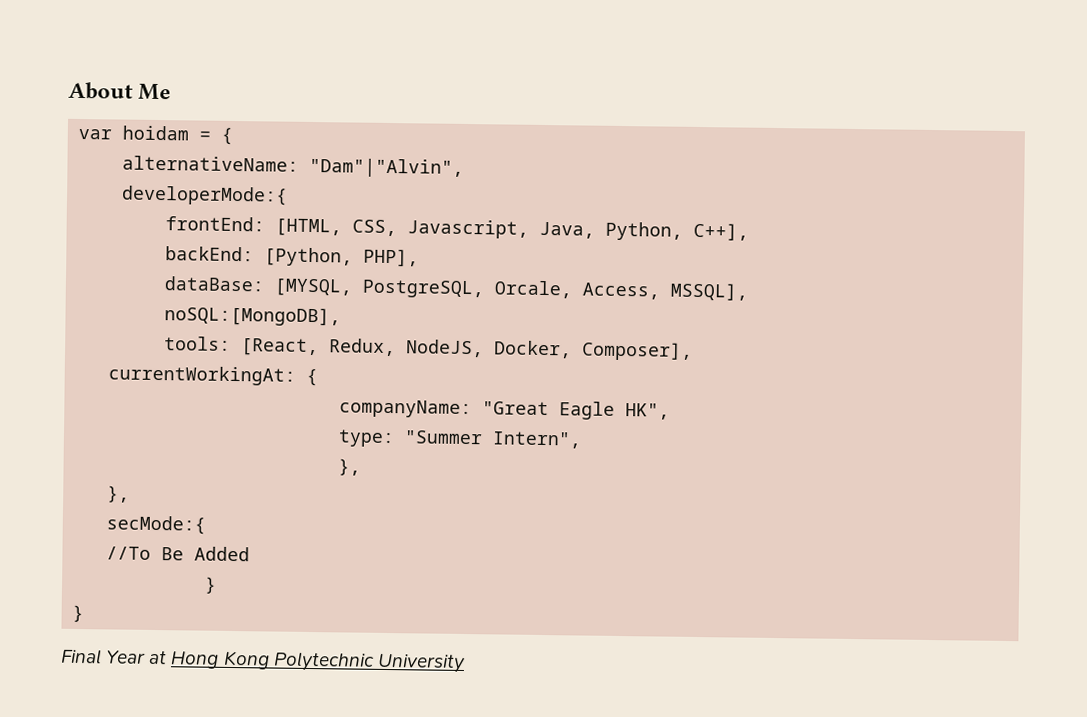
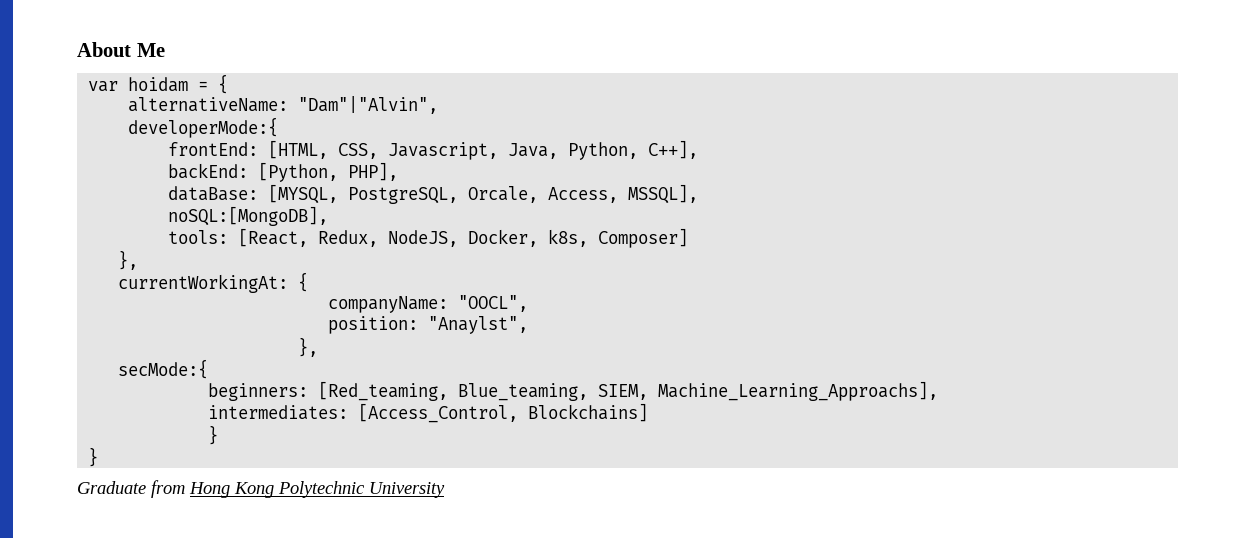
[581,341,694,361] Composer], -> [548,228,689,248] [118,250,139,270] k8s, Composer] // },
[482,401,671,420] [338,429,583,449] [338,458,362,476] [107,485,131,503] [106,515,207,535] [106,546,251,562] "Great Eagle HK", // type: "Summer Intern", // }, // }, // secMode:{ // //To Be Added -> [458,295,529,312] [328,316,529,334] [298,337,319,357] [118,359,209,379] [208,381,939,401] [208,403,649,423] "OOCL", // position: "Anaylst", // }, // secMode:{ // beginners: [Red_teaming, Blue_teaming, SIEM, Machine_Learning_Approachs], // intermediates: [Access_Control, Blockchains]
[61,648,168,665] Final Year at -> [77,480,185,498] Graduate from

